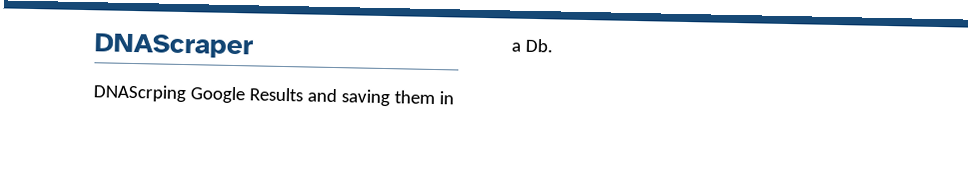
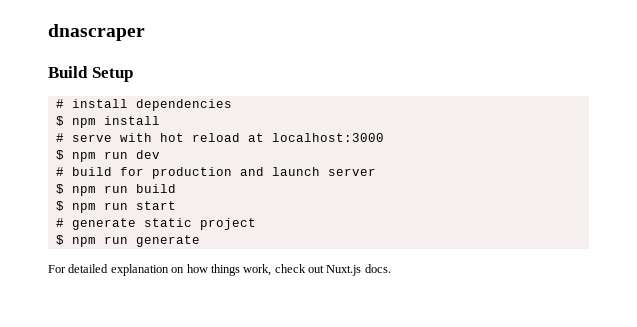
[94,33,253,59] [93,84,454,107] [511,38,553,53] DNAScraper // DNAScrping Google Results and saving them in a Db. -> [48,24,145,41] [48,66,133,82] [55,99,232,111] [55,116,160,128] [55,133,384,142] [55,150,160,162] [55,167,376,179] [55,184,176,196] [55,201,176,213] [55,218,256,230] [55,235,200,247] [48,264,391,276] dnascraper // Build Setup // # install dependencies // $ npm install // # serve with hot reload at localhost:3000 // $ npm run dev // # build for production and launch server // $ npm run build // $ npm run start // # generate static project // $ npm run generate // For detailed explanation on how things work, check out Nuxt.js docs.

